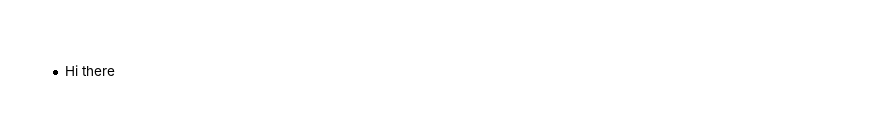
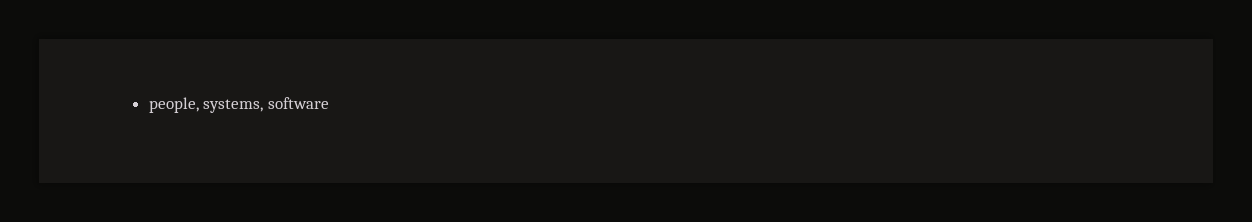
[64,65,115,76] Hi there -> [148,97,329,113] people, systems, software

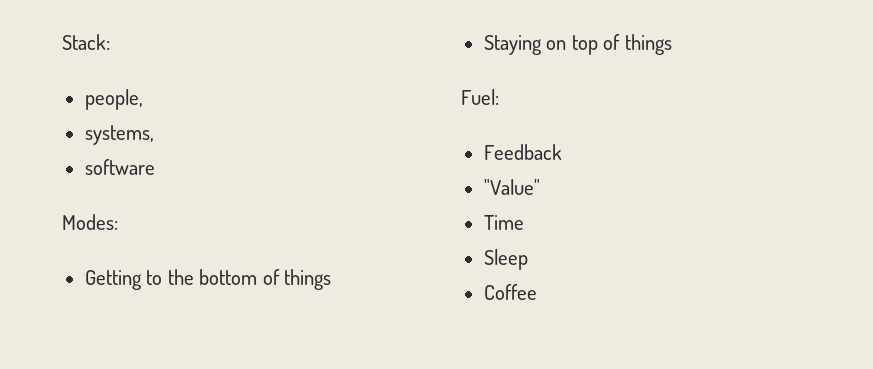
(148, 105) none -> [62,34,110,50] Stack: //
(199, 105) none -> (143, 99) //
(264, 106) none -> (154, 135) //
(329, 103) none -> [62,214,118,230] [84,269,332,290] [483,34,672,55] [461,89,499,105] [483,144,562,160] [483,179,540,195] [483,215,524,230] [483,249,528,270] [483,284,537,300] // Modes: // Getting to the bottom of things // Staying on top of things // Fuel: // Feedback // "Value" // Time // Sleep // Coffee

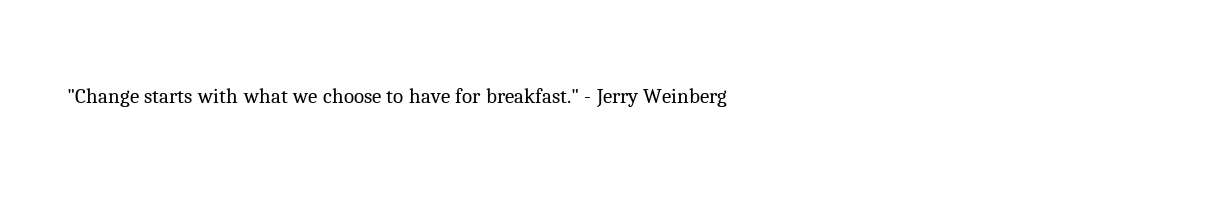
[62,34,110,50] [84,89,143,110] [84,125,154,145] [84,159,155,175] [62,214,118,230] [84,269,332,290] [483,34,672,55] [461,89,499,105] [483,144,562,160] [483,179,540,195] [483,215,524,230] [483,249,528,270] [483,284,537,300] Stack: // people, // systems, // software // Modes: // Getting to the bottom of things // Staying on top of things // Fuel: // Feedback // "Value" // Time // Sleep // Coffee -> [66,88,728,108] "Change starts with what we choose to have for breakfast." - Jerry Weinberg

